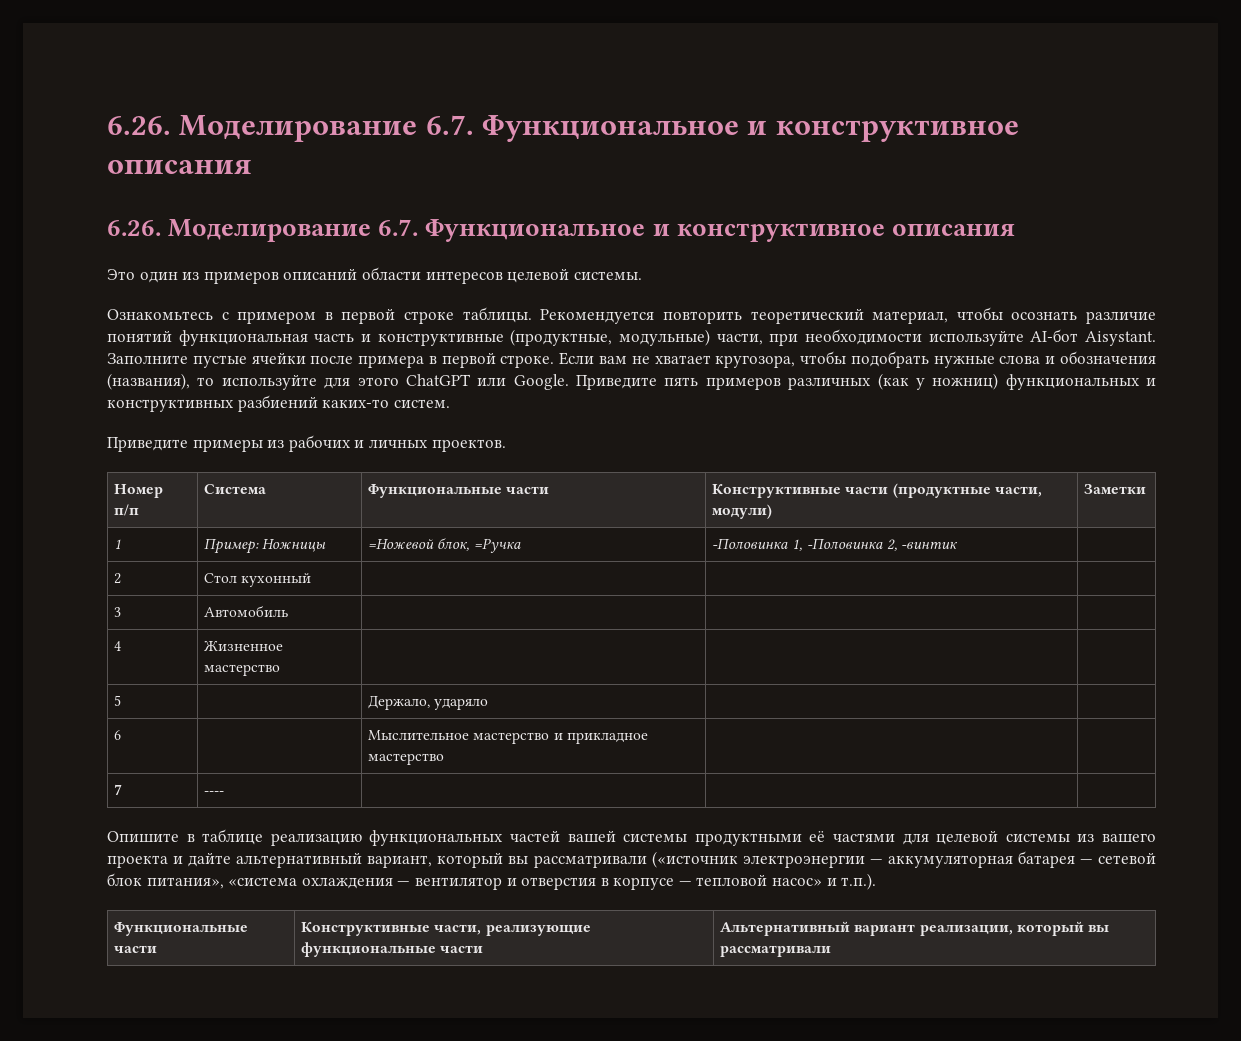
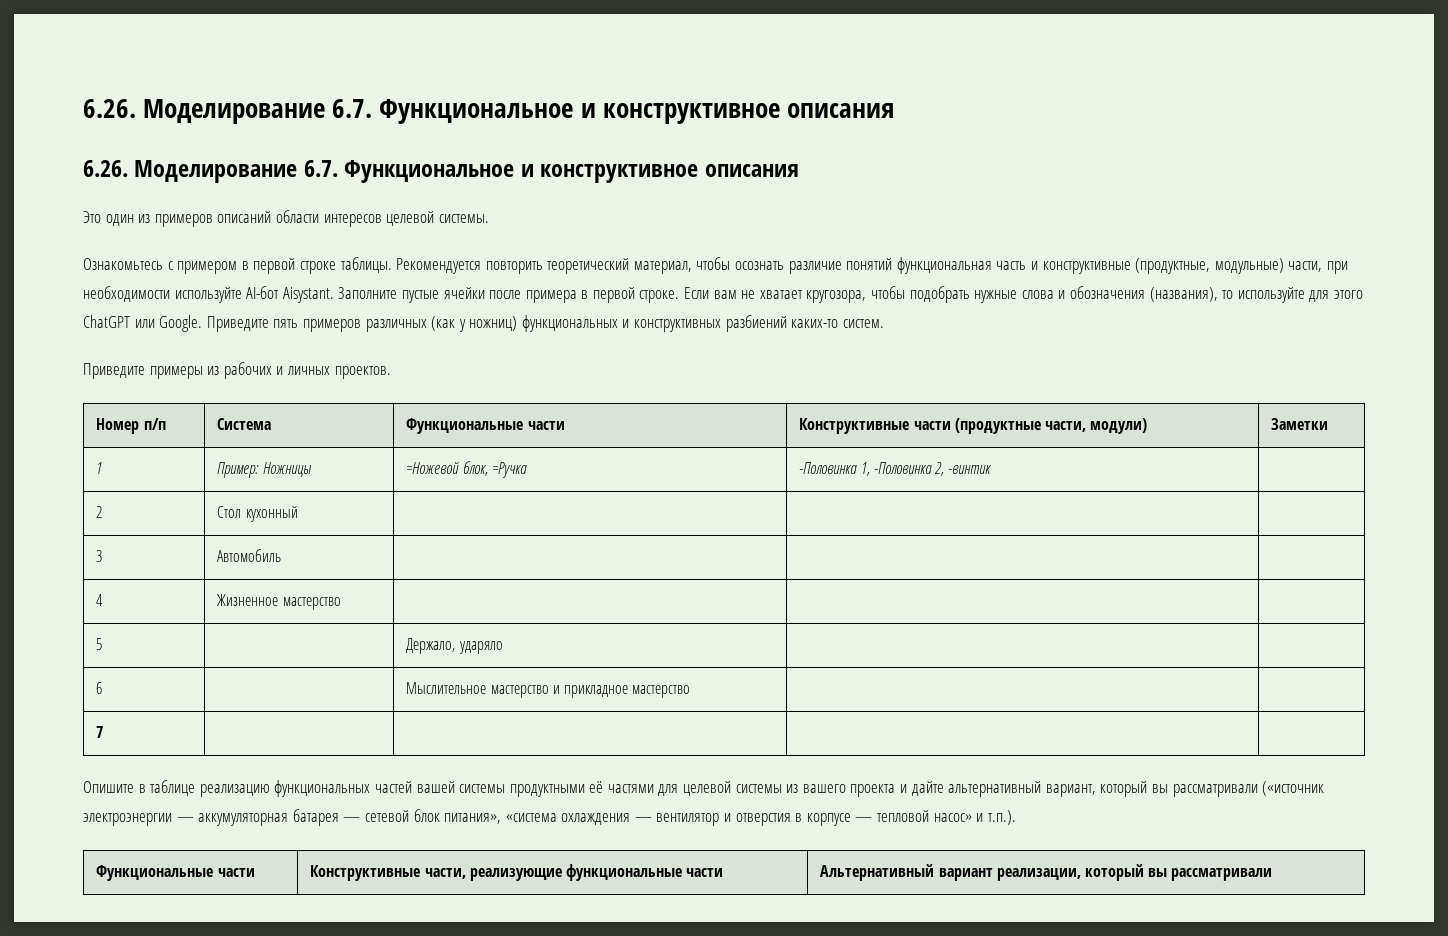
[204,791,225,795] ---- -> (104, 732) none

